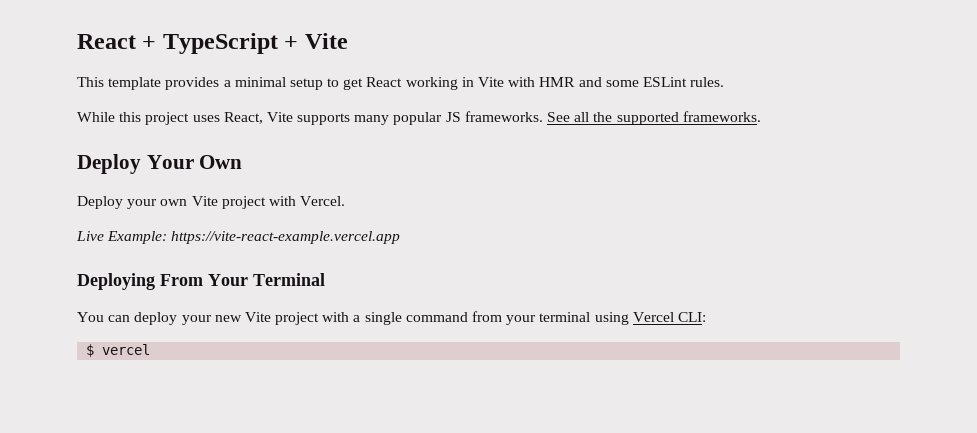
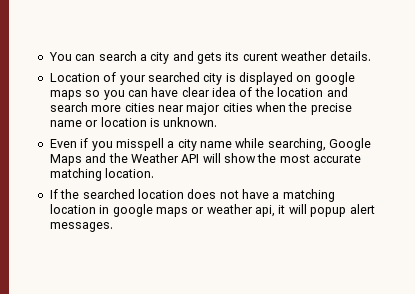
[77,33,348,54] [77,77,725,90] [77,111,761,125] [77,154,243,174] [77,196,346,209] [76,231,401,244] [77,273,325,290] [77,311,706,325] [86,344,151,357] React + TypeScript + Vite // This template provides a minimal setup to get React working in Vite with HMR and some ESLint rules. // While this project uses React, Vite supports many popular JS frameworks. See all the supported frameworks. // Deploy Your Own // Deploy your own Vite project with Vercel. // Live Example: https://vite-react-example.vercel.app // Deploying From Your Terminal // You can deploy your new Vite project with a single command from your terminal using Vercel CLI: // $ vercel -> [48,51,371,64] [49,72,355,85] [49,87,348,100] [49,102,352,115] [49,117,218,127] [49,138,372,151] [49,153,362,166] [49,168,155,181] [49,189,335,202] [49,204,375,217] [49,222,113,232] You can search a city and gets its curent weather details. // Location of your searched city is displayed on google maps so you can have clear idea of the location and search more cities near major cities when the precise name or location is unknown. // Even if you misspell a city name while searching, Google Maps and the Weather API will show the most accurate matching location. // If the searched location does not have a matching location in google maps or weather api, it will popup alert messages.

